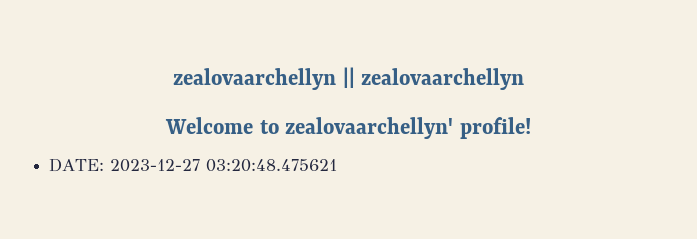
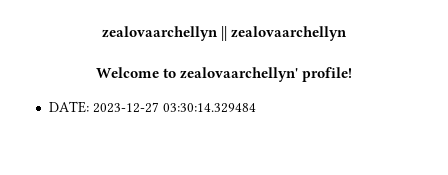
[206,159,338,172] 03:20:48.475621 -> [162,103,256,113] 03:30:14.329484

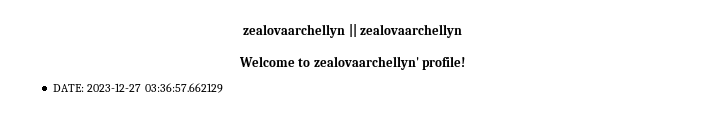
[162,103,256,113] 03:30:14.329484 -> [144,83,223,93] 03:36:57.662129

